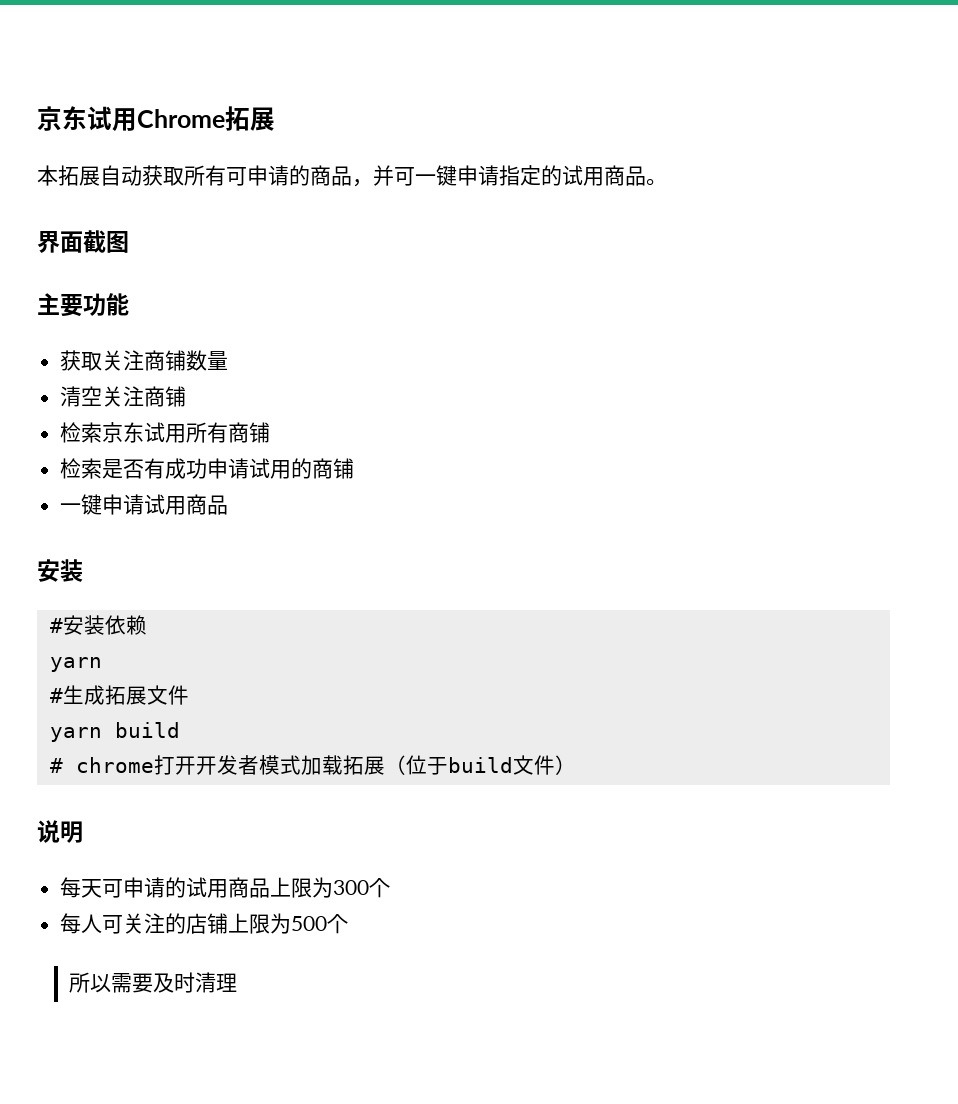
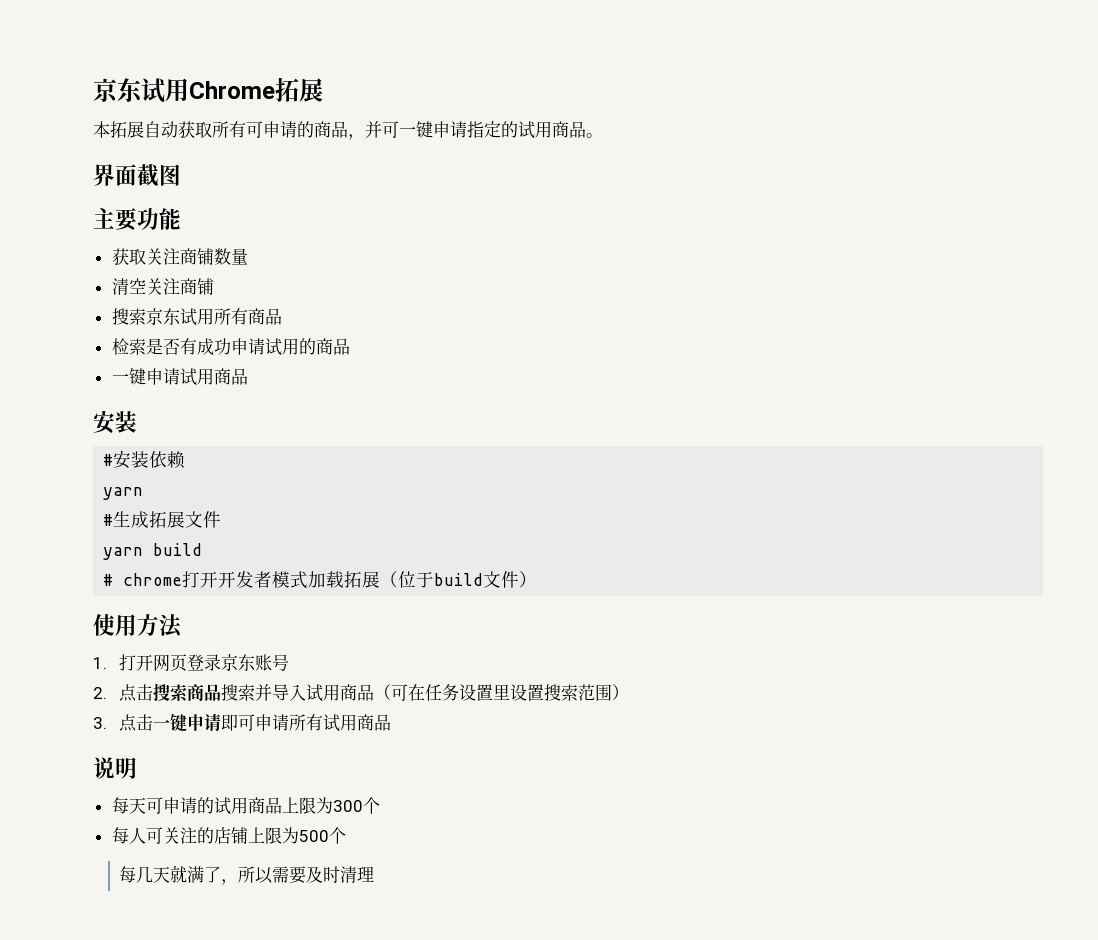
[60,422,82,443] 检 -> [111,308,129,325] 搜
[249,422,271,443] 铺 -> [264,308,282,325] 品
[333,458,355,479] 铺 -> [332,338,350,355] 品
(576, 765) none -> [93,614,183,638] [93,654,290,672] [93,683,630,702] [93,713,392,732] // 使用方法 // 1.打开网页登录京东账号 // 2.点击搜索商品搜索并导入试用商品（可在任务设置里设置搜索范围） // 3.点击一键申请即可申请所有试用商品
(349, 924) none -> [119,865,239,885] 每几天就满了，

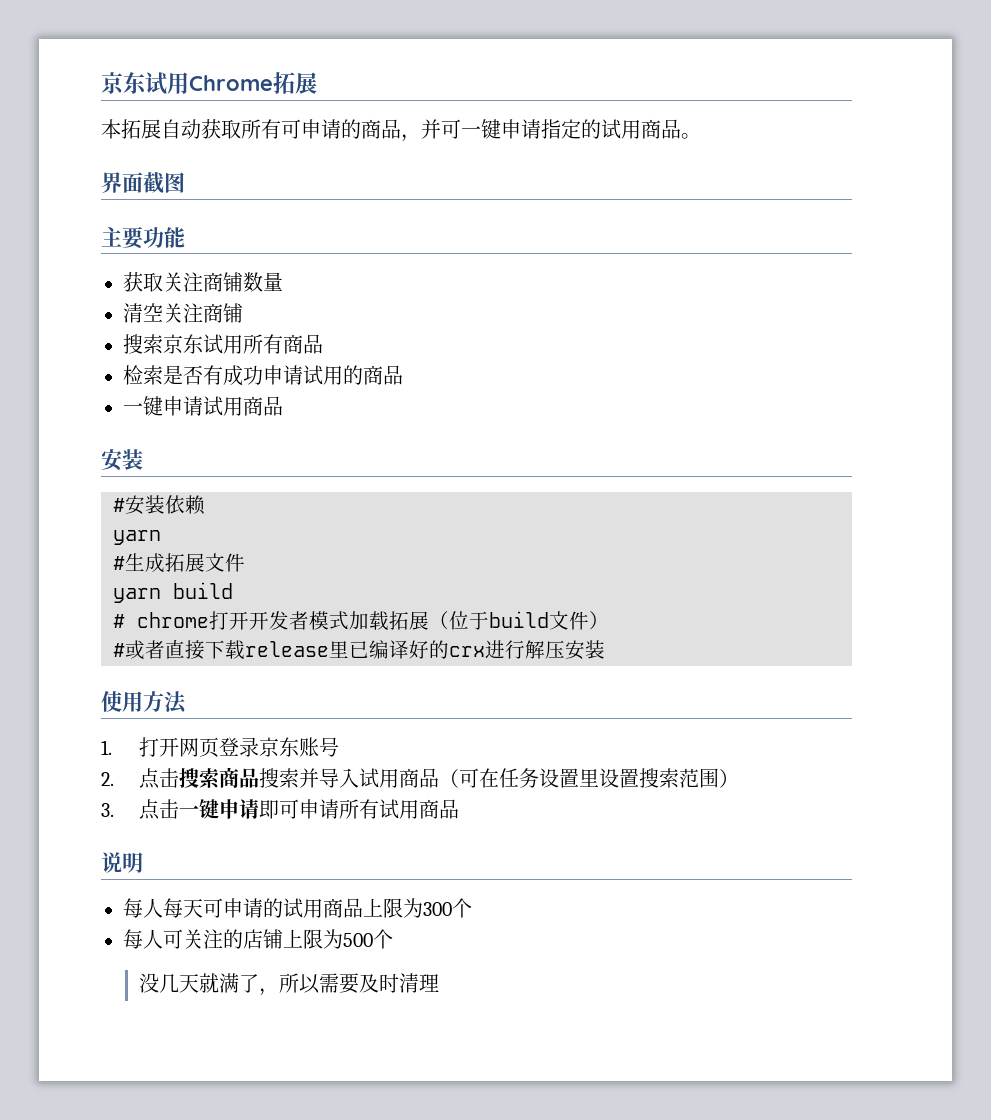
(538, 579) none -> [113,639,605,660] // #或者直接下载release里已编译好的crx进行解压安装
(129, 805) none -> [143,898,183,918] 人每
[119,866,137,883] 每 -> [139,973,160,993] 没

